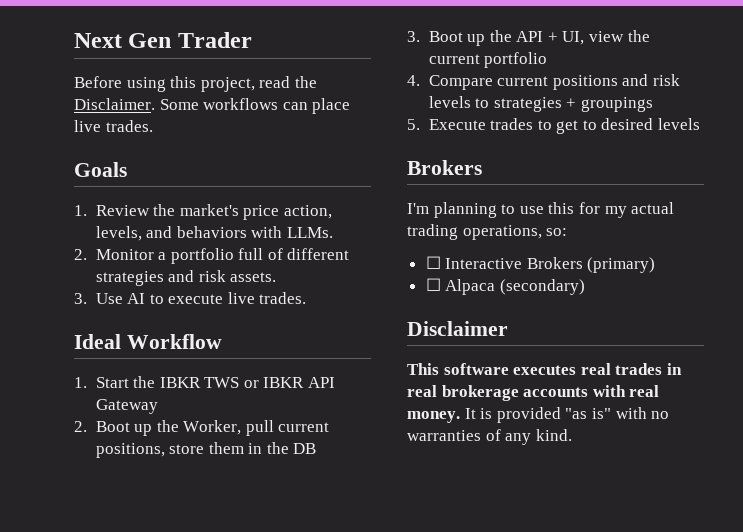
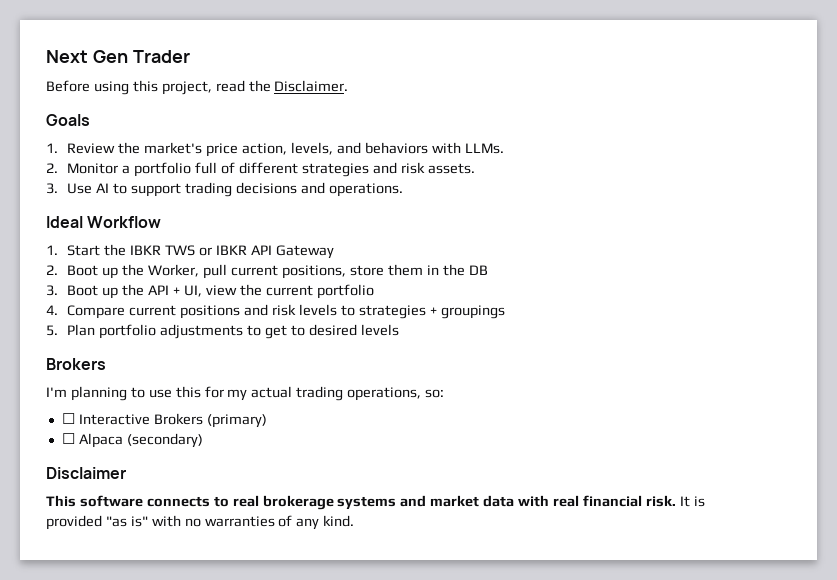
[159,98,351,114] [74,120,153,132] Some workflows can place live trades. -> (349, 86) none
[168,292,307,304] execute live trades. -> [131,182,403,197] support trading decisions and operations.
[428,118,534,130] Execute trades -> [67,324,244,339] Plan portfolio adjustments
[513,363,682,375] [407,385,660,401] [407,411,460,423] executes real trades in real brokerage accounts with real money. -> [146,495,676,510] connects to real brokerage systems and market data with real financial risk.

